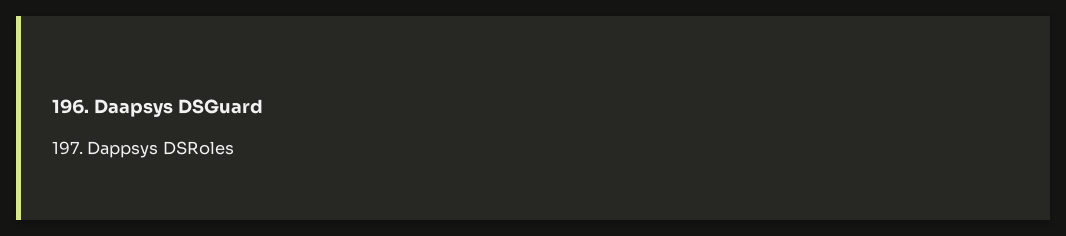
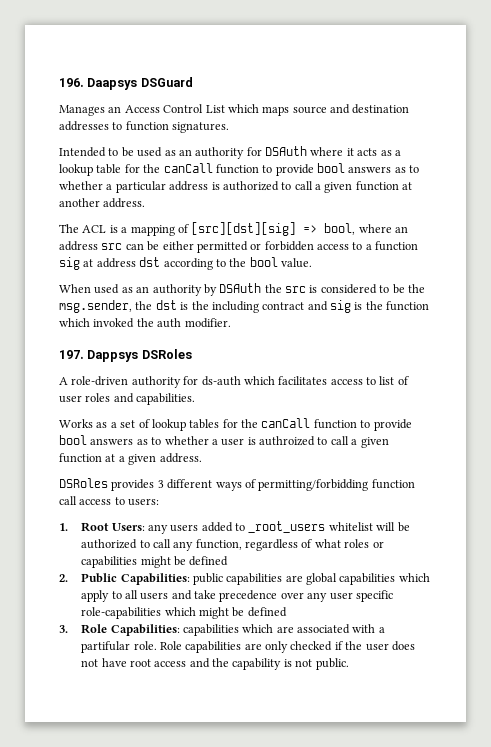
[52,141,234,158] 197. Dappsys DSRoles -> [59,104,410,116] [59,121,230,133] [59,146,401,159] [59,163,420,176] [59,181,413,193] [59,198,146,208] [59,222,408,236] [59,241,419,253] [59,257,312,270] [59,283,425,296] [59,300,430,313] [59,318,231,328] [59,349,192,362] [59,376,409,388] [59,393,196,405] [59,418,412,431] [59,435,389,448] [59,453,202,465] [59,478,415,491] [59,496,160,506] [59,521,410,534] [81,539,384,551] [81,556,229,568] [59,573,430,585] [81,590,393,602] [81,607,287,619] [59,624,385,636] [81,641,415,653] [81,658,349,670] Manages an Access Control List which maps source and destination addresses to function signatures. // Intended to be used as an authority for DSAuth where it acts as a lookup table for the canCall function to provide bool answers as to whether a particular address is authorized to call a given function at another address. // The ACL is a mapping of [src][dst][sig] => bool, where an address src can be either permitted or forbidden access to a function sig at address dst according to the bool value. // When used as an authority by DSAuth the src is considered to be the msg.sender, the dst is the including contract and sig is the function which invoked the auth modifier. // 197. Dappsys DSRoles // A role-driven authority for ds-auth which facilitates access to list of user roles and capabilities. // Works as a set of lookup tables for the canCall function to provide bool answers as to whether a user is authroized to call a given function at a given address. // DSRoles provides 3 different ways of permitting/forbidding function call access to users: // 1. Root Users: any users added to _root_users whitelist will be authorized to call any function, regardless of what roles or capabilities might be defined // 2. Public Capabilities: public capabilities are global capabilities which apply to all users and take precedence over any user specific role-capabilities which might be defined // 3. Role Capabilities: capabilities which are associated with a partifular role. Role capabilities are only checked if the user does not have root access and the capability is not public.

